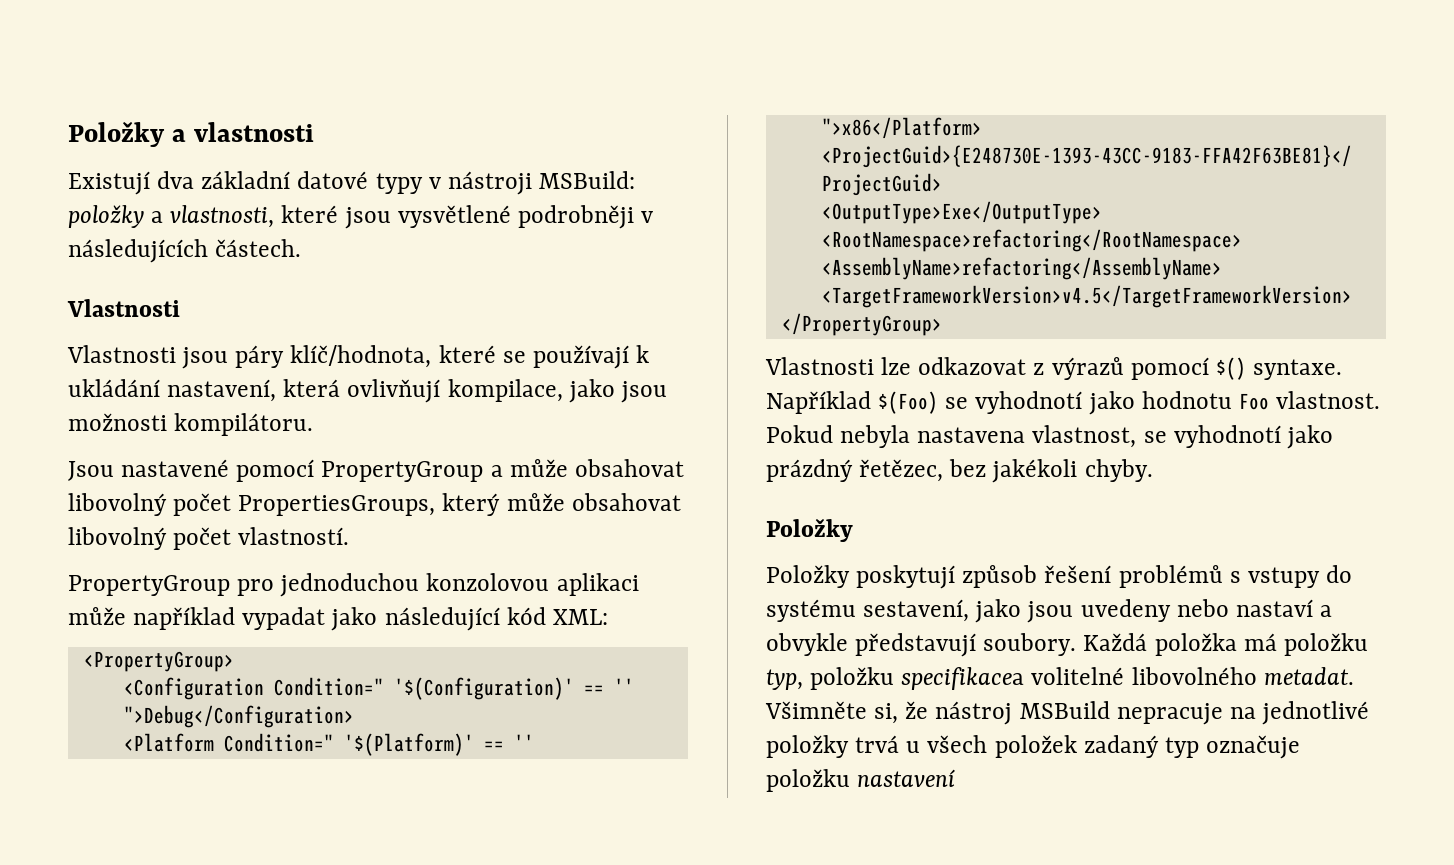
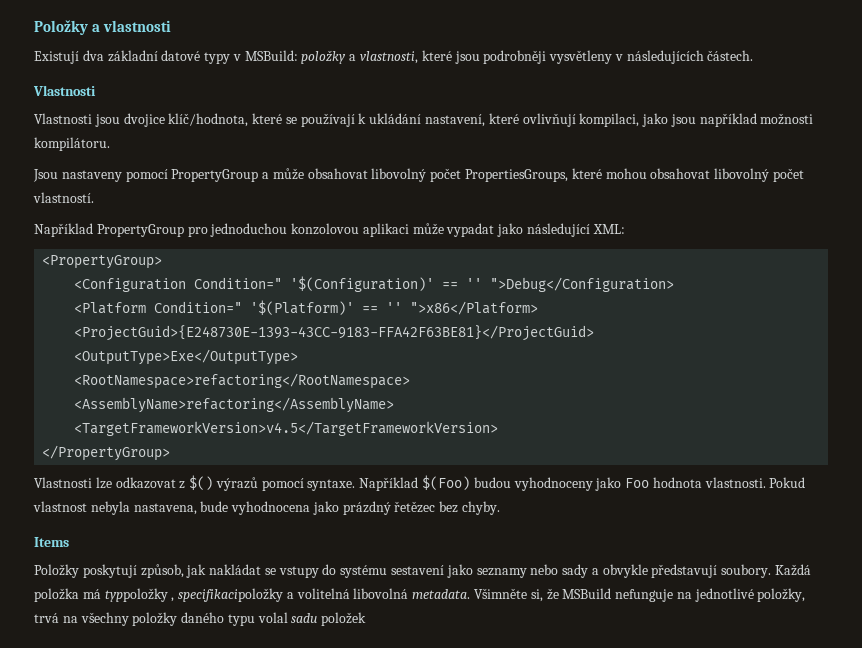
[447,171,532,195] nástroji -> (241, 57) none
[397,205,634,229] vysvětlené podrobněji -> [483,50,613,64] podrobněji vysvětleny
[235,345,285,368] páry -> [123,113,165,127] dvojice
[283,379,667,403] která ovlivňují kompilace, jako jsou -> [488,113,757,127] které ovlivňují kompilaci, jako jsou například
[121,459,230,477] nastavené -> [61,170,122,182] nastaveny
[442,493,565,516] který může -> [571,168,647,179] které mohou
(350, 536) none -> [34,223,93,237] Například
[133,607,236,630] například -> (444, 229) none
[506,607,546,625] kód -> (591, 230) none
(1045, 369) none -> [189,475,214,490] $()
[1215,357,1246,380] $() -> (304, 484) none
[945,391,1381,415] [766,425,1333,449] [766,459,1078,483] se vyhodnotí jako hodnotu Foo vlastnost. Pokud nebyla nastavena vlastnost, se vyhodnotí jako prázdný řetězec, bez jakékoli -> [473,477,806,491] [33,501,459,515] budou vyhodnoceny jako Foo hodnota vlastnosti. Pokud vlastnost nebyla nastavena, bude vyhodnocena jako prázdný řetězec bez
[766,518,853,542] Položky -> [34,537,69,547] Items
[962,565,1353,588] [766,599,1313,623] způsob řešení problémů s vstupy do systému sestavení, jako jsou uvedeny nebo nastaví -> [140,564,589,578] způsob, jak nakládat se vstupy do systému sestavení jako seznamy nebo sady
[1283,633,1368,656] [766,667,1354,690] [765,701,1370,725] [766,735,1301,759] [766,769,956,792] položku typ, položku specifikacea volitelné libovolného metadat. Všimněte si, že nástroj MSBuild nepracuje na jednotlivé položky trvá u všech položek zadaný typ označuje položku nastavení -> [104,588,806,602] [34,612,367,626] typpoložky , specifikacipoložky a volitelná libovolná metadata. Všimněte si, že MSBuild nefunguje na jednotlivé položky, trvá na všechny položky daného typu volal sadu položek

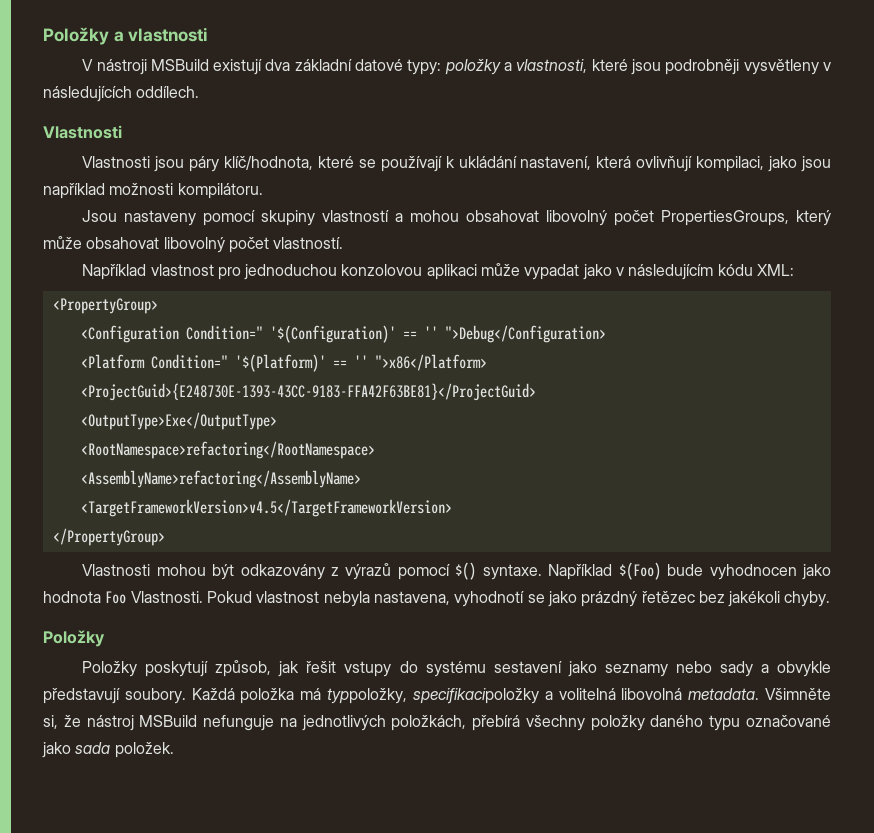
[34,50,298,64] Existují dva základní datové typy v MSBuild: -> [82,59,442,75] V nástroji MSBuild existují dva základní datové typy:
[707,50,754,61] částech. -> [136,86,200,98] oddílech.
[123,113,165,127] dvojice -> [189,156,220,172] páry
[488,113,519,124] které -> [596,156,632,168] která
[171,168,304,182] PropertyGroup a může -> [261,210,460,226] skupiny vlastností a mohou
[571,168,647,179] které mohou -> [795,210,831,226] [43,236,82,249] který může
[96,224,184,237] PropertyGroup -> [150,264,214,276] vlastnost
[527,223,591,237] následující -> [616,264,753,280] v následujícím kódu
[95,475,214,490] lze odkazovat z $() -> [156,564,339,580] mohou být odkazovány z
(304, 484) none -> [455,562,477,580] $()
[473,477,766,491] budou vyhodnoceny jako Foo hodnota vlastnosti. -> [667,564,832,580] [43,591,203,604] bude vyhodnocen jako hodnota Foo Vlastnosti.
[200,501,311,515] bude vyhodnocena -> [454,591,545,607] vyhodnotí se
(459, 507) none -> [728,591,781,607] jakékoli
[34,537,69,547] Items -> [43,630,105,647] Položky
[209,564,276,575] nakládat se -> [306,661,337,673] řešit
[104,588,175,602] typpoložky , -> [327,688,408,704] typpoložky,
(559, 594) none -> [86,715,134,731] nástroj
[694,588,806,602] [34,612,367,626] jednotlivé položky, trvá na všechny položky daného typu volal sadu položek -> [301,715,831,731] [42,742,174,758] jednotlivých položkách, přebírá všechny položky daného typu označované jako sada položek.

